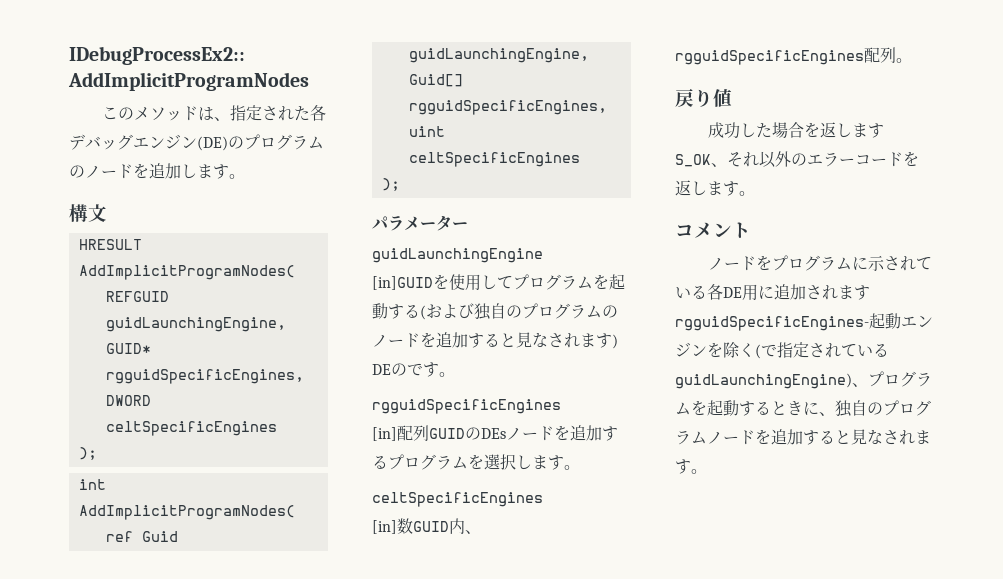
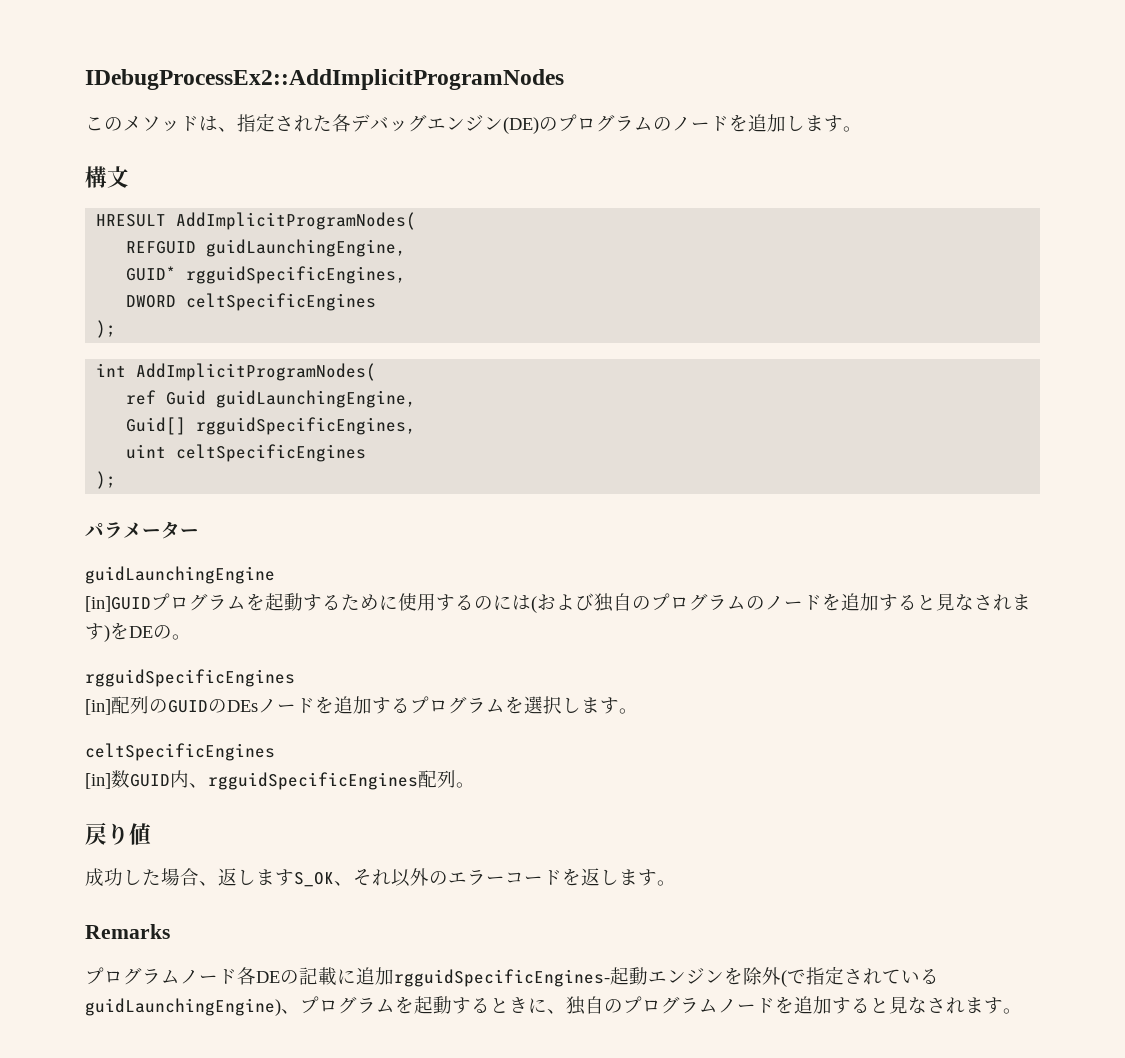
[433,274,625,291] [372,303,420,319] を使用してプログラムを起動する -> [151,593,531,611] プログラムを起動するために使用するのには
[372,362,439,377] DEのです -> [110,622,172,640] をDEの
(429, 433) none -> [149,699,168,713] の
[803,122,820,138] を -> [199,881,218,886] 、
[675,222,751,238] [707,255,932,271] [675,284,870,301] コメント // ノードをプログラムに示されている各DE用に追加されます -> [85,924,170,939] [85,967,394,986] Remarks // プログラムノード各DEの記載に追加
[739,343,755,357] く -> [762,967,781,985] 外

